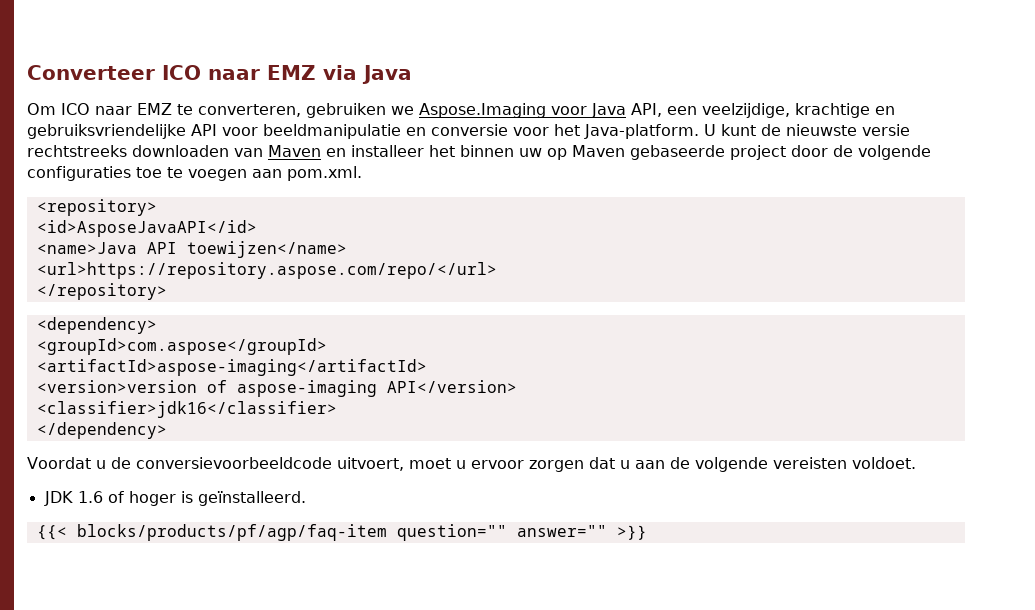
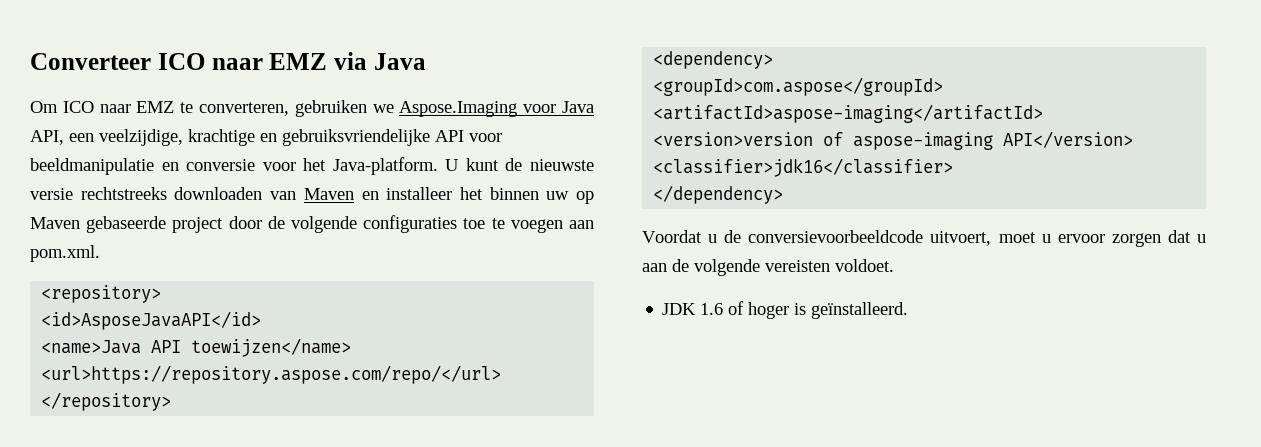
[36,524,647,541] // {{< blocks/products/pf/agp/faq-item question="" answer="" >}} -> (909, 310) none

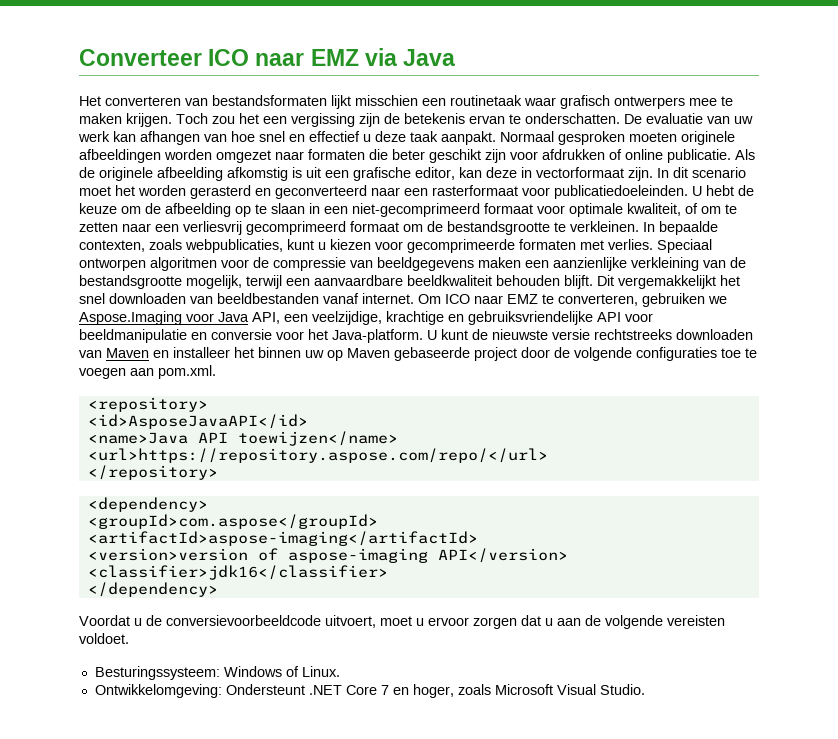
(426, 61) none -> [79,95,733,109] [79,113,753,127] [78,131,735,145] [79,149,755,163] [79,167,746,181] [79,185,754,199] [79,203,737,217] [79,221,718,235] [79,239,712,253] [79,257,746,271] [79,275,740,289] [79,293,414,304] Het converteren van bestandsformaten lijkt misschien een routinetaak waar grafisch ontwerpers mee te maken krijgen. Toch zou het een vergissing zijn de betekenis ervan te onderschatten. De evaluatie van uw werk kan afhangen van hoe snel en effectief u deze taak aanpakt. Normaal gesproken moeten originele afbeeldingen worden omgezet naar formaten die beter geschikt zijn voor afdrukken of online publicatie. Als de originele afbeelding afkomstig is uit een grafische editor, kan deze in vectorformaat zijn. In dit scenario moet het worden gerasterd en geconverteerd naar een rasterformaat voor publicatiedoeleinden. U hebt de keuze om de afbeelding op te slaan in een niet-gecomprimeerd formaat voor optimale kwaliteit, of om te zetten naar een verliesvrij gecomprimeerd formaat om de bestandsgrootte te verkleinen. In bepaalde contexten, zoals webpublicaties, kunt u kiezen voor gecomprimeerde formaten met verlies. Speciaal ontworpen algoritmen voor de compressie van beeldgegevens maken een aanzienlijke verkleining van de bestandsgrootte mogelijk, terwijl een aanvaardbare beeldkwaliteit behouden blijft. Dit vergemakkelijkt het snel downloaden van beeldbestanden vanaf internet.
[662,301,909,319] JDK 1.6 of hoger is geïnstalleerd. -> [94,666,340,680] [94,684,645,698] Besturingssysteem: Windows of Linux. // Ontwikkelomgeving: Ondersteunt .NET Core 7 en hoger, zoals Microsoft Visual Studio.

